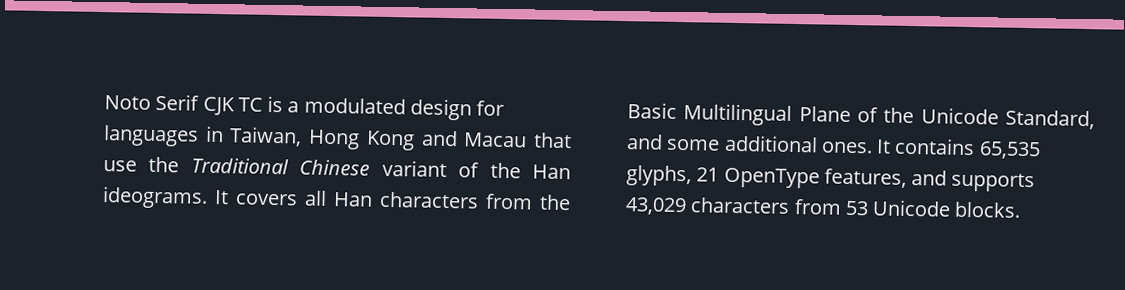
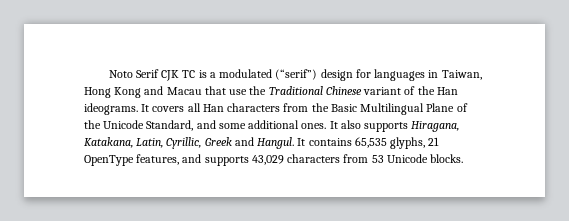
(406, 106) none -> [275,69,318,80] (“serif”)
(892, 146) none -> [340,120,460,132] [84,137,306,149] also supports Hiragana, Katakana, Latin, Cyrillic, Greek and Hangul. It

